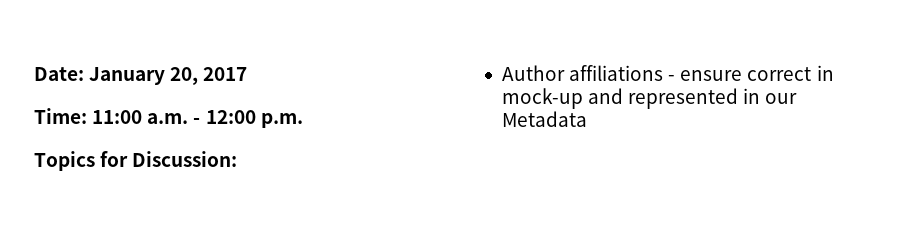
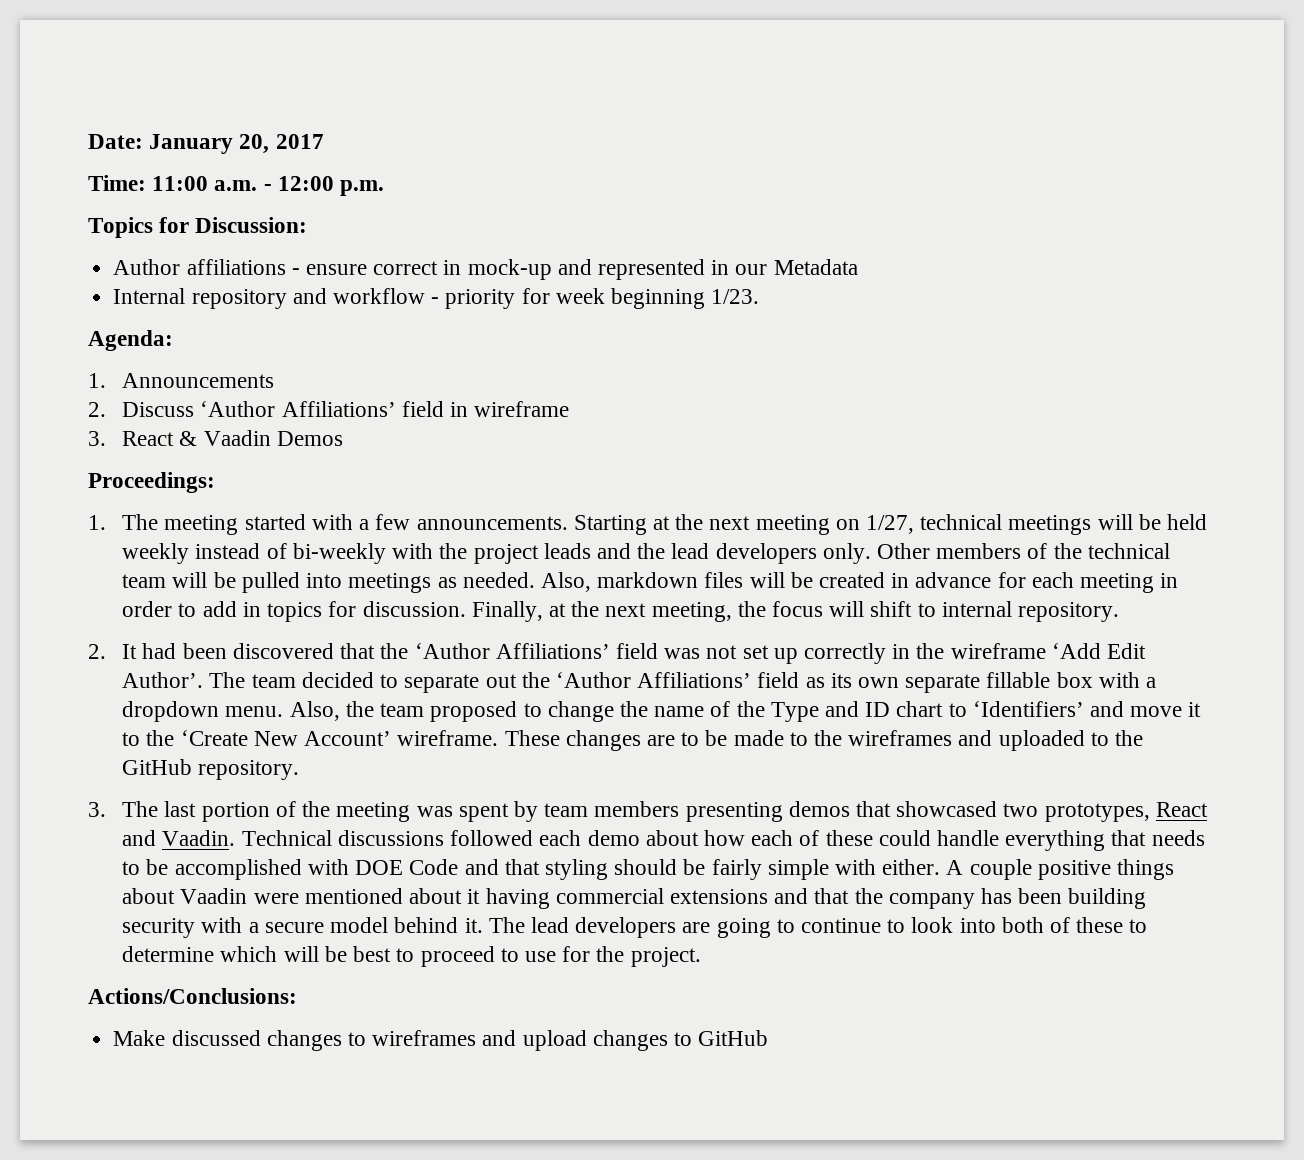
(587, 119) none -> [113,288,760,309] [88,330,173,351] [88,373,275,388] [88,401,570,417] [88,430,343,446] [88,472,215,493] [88,514,1208,535] [122,543,1170,564] [122,572,1179,593] [122,601,1120,622] [88,643,1147,664] [122,672,1157,693] [122,701,1202,722] [122,730,1144,751] [122,759,300,780] [88,801,1208,822] [122,830,1205,851] [122,859,1175,880] [122,888,1147,909] [122,917,1148,938] [122,946,701,967] [88,988,297,1004] [113,1030,769,1051] // Internal repository and workflow - priority for week beginning 1/23. // Agenda: // 1. Announcements // 2. Discuss ‘Author Affiliations’ field in wireframe // 3. React & Vaadin Demos // Proceedings: // 1. The meeting started with a few announcements. Starting at the next meeting on 1/27, technical meetings will be held weekly instead of bi-weekly with the project leads and the lead developers only. Other members of the technical team will be pulled into meetings as needed. Also, markdown files will be created in advance for each meeting in order to add in topics for discussion. Finally, at the next meeting, the focus will shift to internal repository. // 2. It had been discovered that the ‘Author Affiliations’ field was not set up correctly in the wireframe ‘Add Edit Author’. The team decided to separate out the ‘Author Affiliations’ field as its own separate fillable box with a dropdown menu. Also, the team proposed to change the name of the Type and ID chart to ‘Identifiers’ and move it to the ‘Create New Account’ wireframe. These changes are to be made to the wireframes and uploaded to the GitHub repository. // 3. The last portion of the meeting was spent by team members presenting demos that showcased two prototypes, React and Vaadin. Technical discussions followed each demo about how each of these could handle everything that needs to be accomplished with DOE Code and that styling should be fairly simple with either. A couple positive things about Vaadin were mentioned about it having commercial extensions and that the company has been building security with a secure model behind it. The lead developers are going to continue to look into both of these to determine which will be best to proceed to use for the project. // Actions/Conclusions: // Make discussed changes to wireframes and upload changes to GitHub

